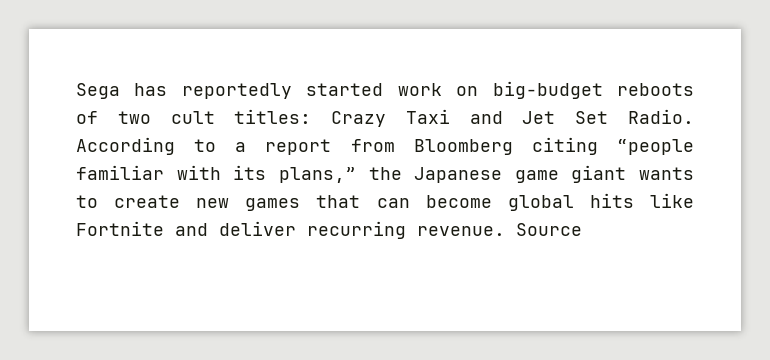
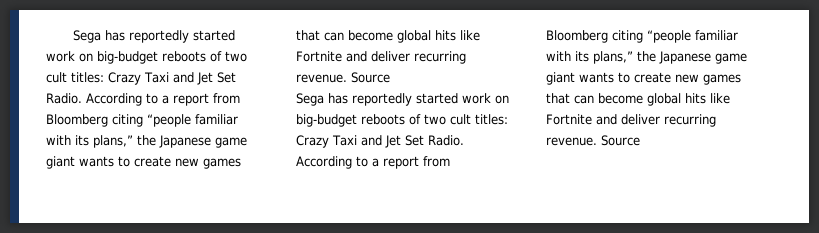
(582, 229) none -> [296,93,509,106] [296,114,508,127] [296,135,464,148] [296,156,450,169] [546,30,738,43] [546,51,747,64] [546,72,741,85] [546,93,730,106] [546,114,716,127] [546,135,640,146] // Sega has reportedly started work on big-budget reboots of two cult titles: Crazy Taxi and Jet Set Radio. According to a report from Bloomberg citing “people familiar with its plans,” the Japanese game giant wants to create new games that can become global hits like Fortnite and deliver recurring revenue. Source

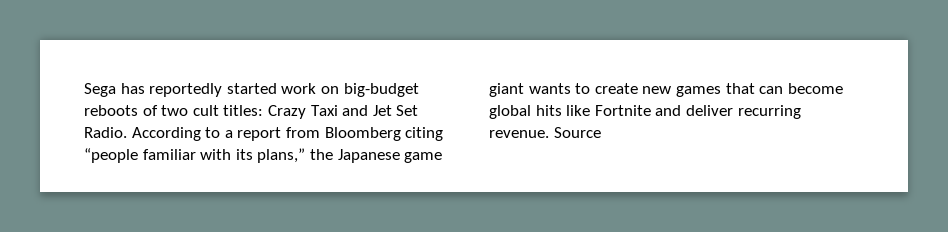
[296,93,509,106] [296,114,508,127] [296,135,464,148] [296,156,450,169] [546,30,738,43] [546,51,747,64] [546,72,741,85] [546,93,730,106] [546,114,716,127] [546,135,640,146] // Sega has reportedly started work on big-budget reboots of two cult titles: Crazy Taxi and Jet Set Radio. According to a report from Bloomberg citing “people familiar with its plans,” the Japanese game giant wants to create new games that can become global hits like Fortnite and deliver recurring revenue. Source -> (601, 132) none

